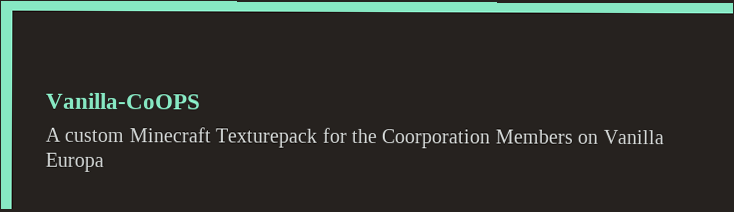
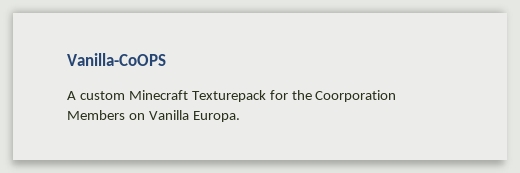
[45,152,104,172] Europa -> [192,111,240,122] Europa.

